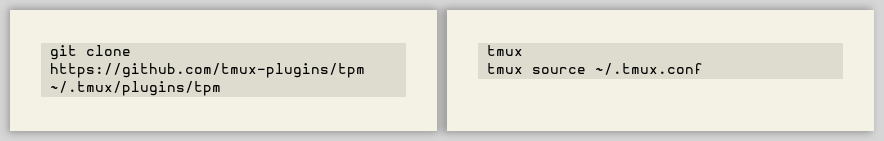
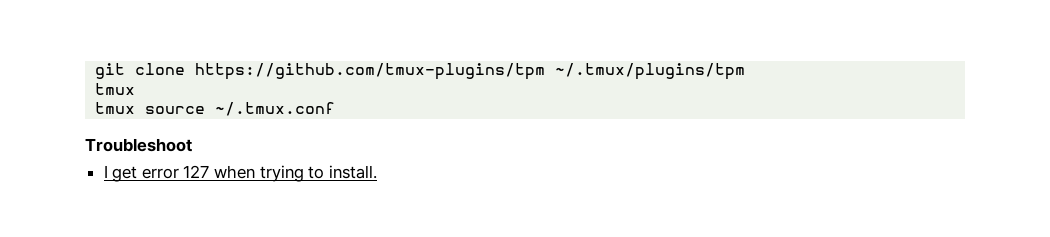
(703, 69) none -> [85,138,192,152] [103,165,377,182] // Troubleshoot // I get error 127 when trying to install.

